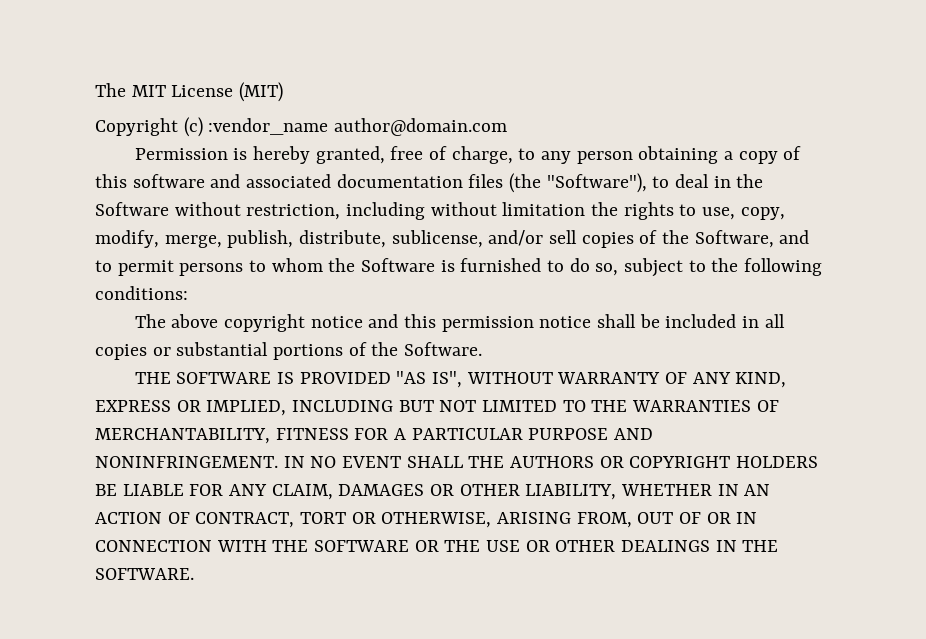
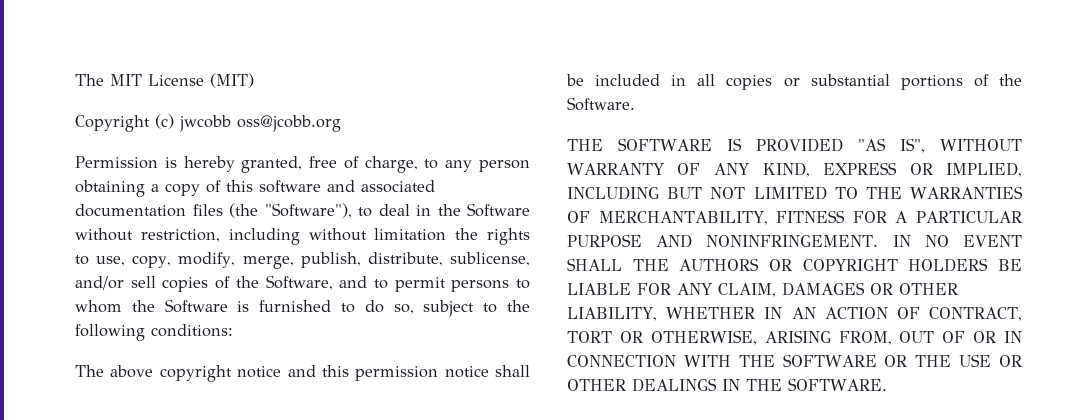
[208,118,508,136] :vendor_name author@domain.com -> [179,115,341,132] jwcobb oss@jcobb.org

